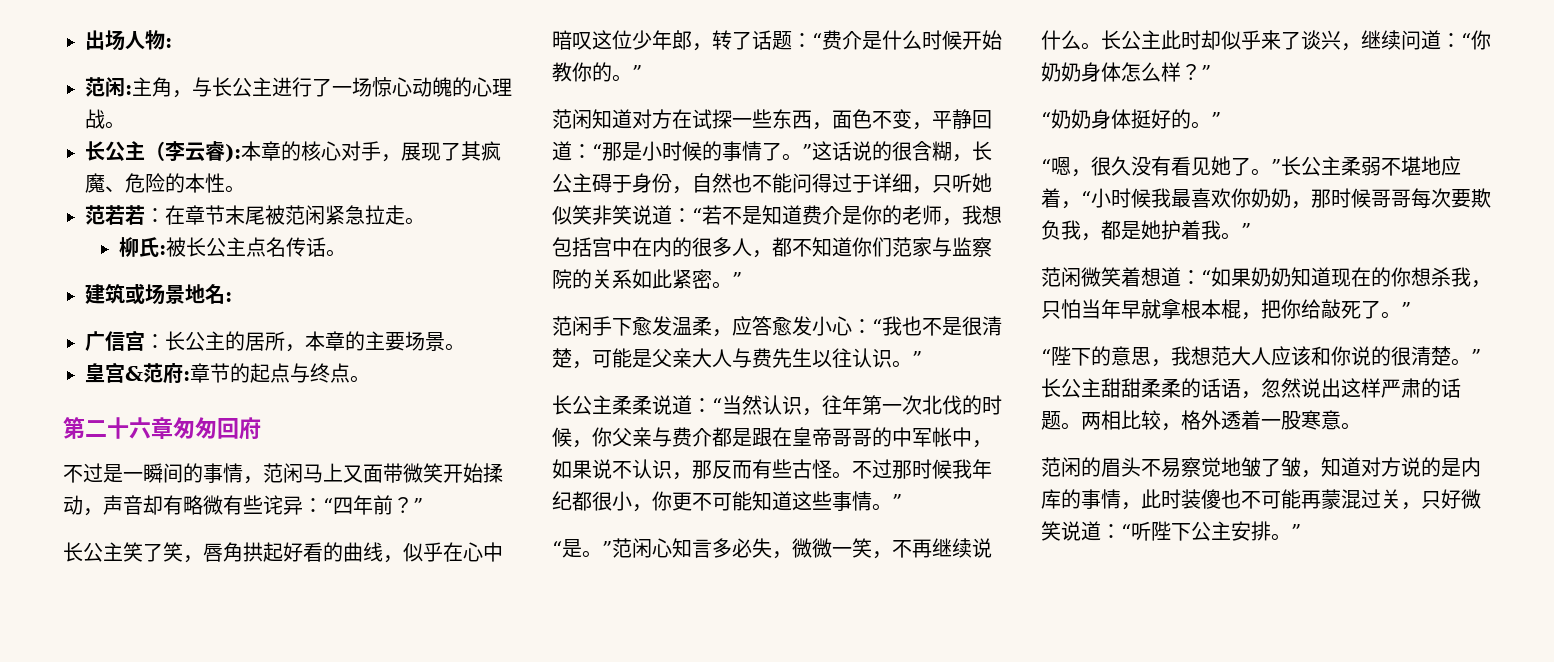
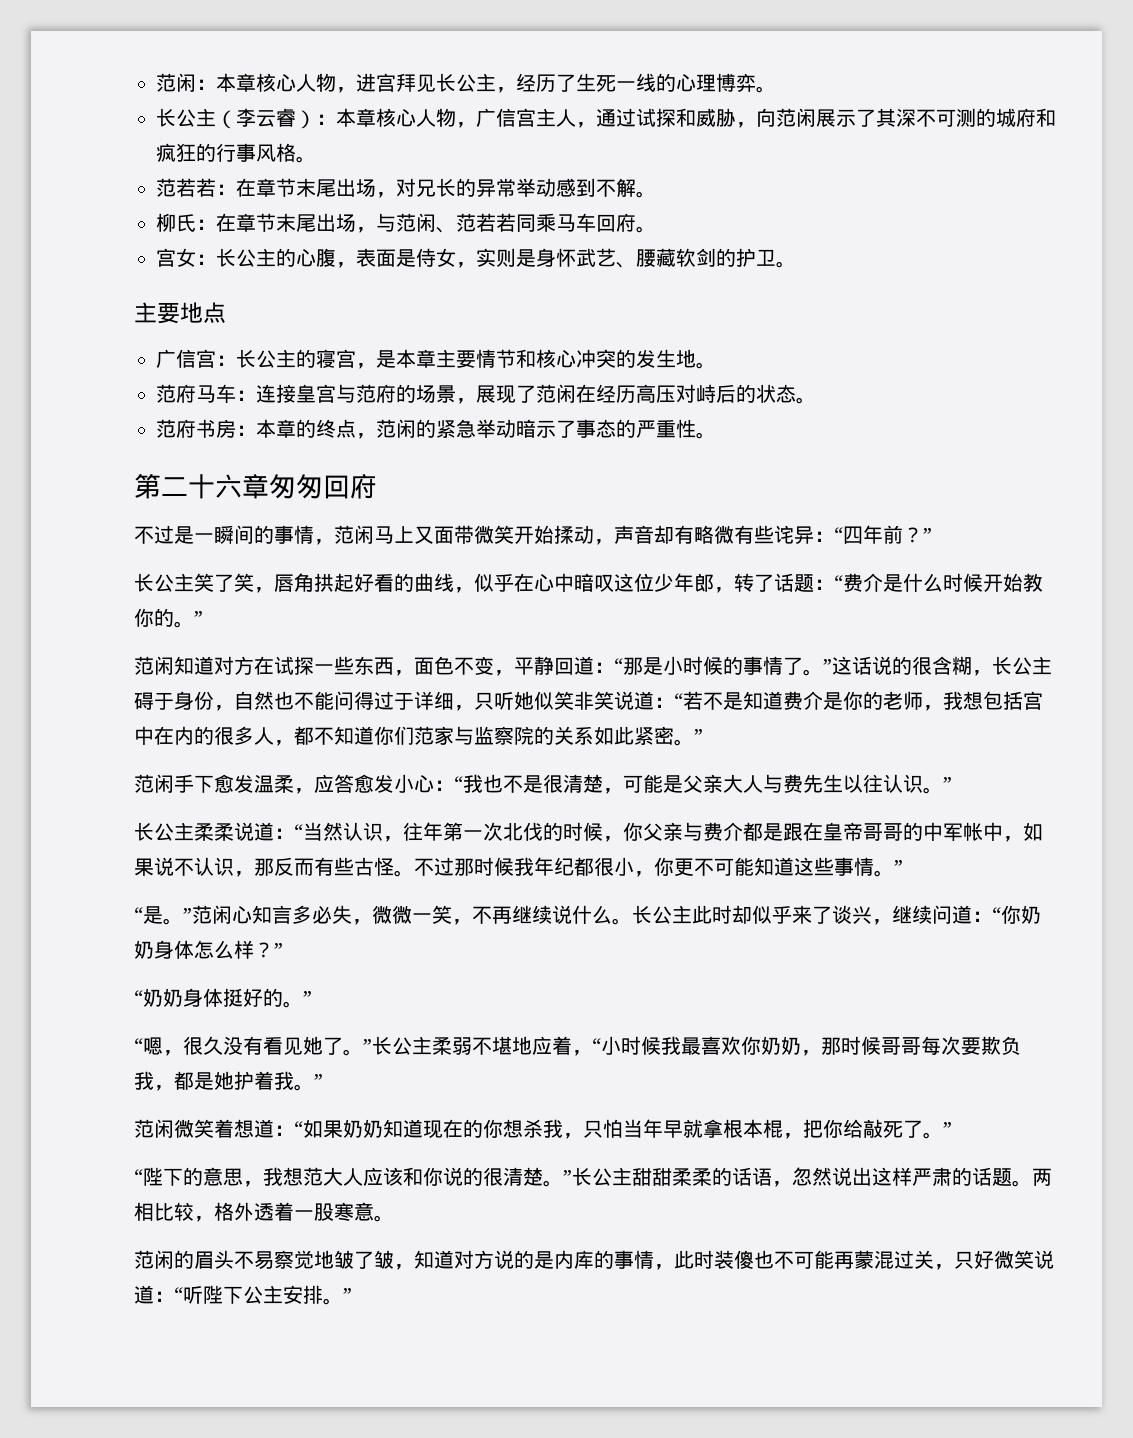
[85,30,172,51] [85,77,512,98] [85,109,105,129] 出场人物: // 范闲:主角，与长公主进行了一场惊心动魄的心理战 -> [156,73,756,93] 范闲：本章核心人物，进宫拜见长公主，经历了生死一线的心理博弈
[225,141,501,162] [85,173,225,193] ):本章的核心对手，展现了其疯魔、危险的本性 -> [296,108,1056,129] [156,143,296,162] ）：本章核心人物，广信宫主人，通过试探和威胁，向范闲展示了其深不可测的城府和疯狂的行事风格
[265,205,425,225] [118,237,346,257] [85,283,232,305] 被范闲紧急拉走。 // 柳氏:被长公主点名传话。 // 建筑或场景地名: -> [336,178,656,198] [156,213,656,233] [156,248,796,268] [134,302,226,324] 出场，对兄长的异常举动感到不解。 // 柳氏：在章节末尾出场，与范闲、范若若同乘马车回府。 // 宫女：长公主的心腹，表面是侍女，实则是身怀武艺、腰藏软剑的护卫。 // 主要地点
[245,331,465,352] [85,362,350,384] 居所，本章的主要场景。 // 皇宫&范府:章节的起点与终点 -> [316,349,716,369] [156,384,816,404] [156,419,696,439] 寝宫，是本章主要情节和核心冲突的发生地。 // 范府马车：连接皇宫与范府的场景，展现了范闲在经历高压对峙后的状态。 // 范府书房：本章的终点，范闲的紧急举动暗示了事态的严重性

